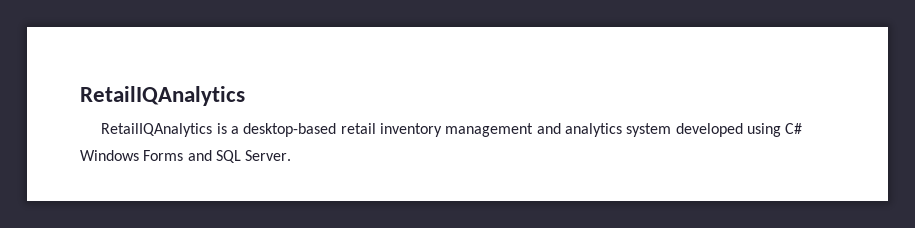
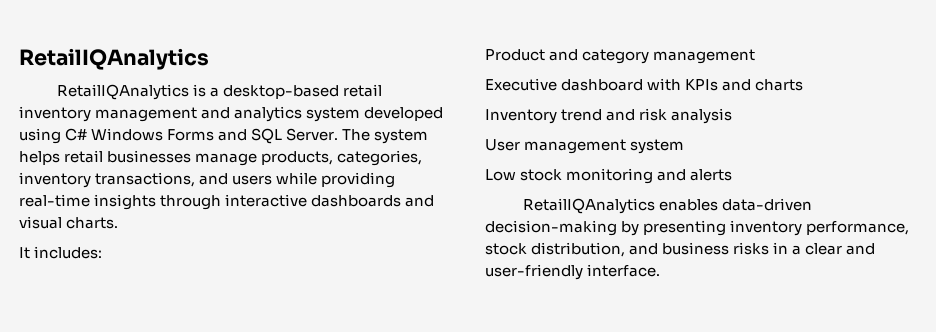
(292, 155) none -> [342,129,429,144] [19,150,423,166] [19,172,396,188] [19,194,435,210] [19,216,119,229] [19,246,103,259] [485,49,756,64] [485,78,804,91] [485,108,733,124] [485,139,685,154] [485,168,733,184] [523,198,813,214] [485,220,910,236] [485,242,876,257] [485,264,661,280] The system helps retail businesses manage products, categories, inventory transactions, and users while providing real-time insights through interactive dashboards and visual charts. // It includes: // Product and category management // Executive dashboard with KPIs and charts // Inventory trend and risk analysis // User management system // Low stock monitoring and alerts // RetailIQAnalytics enables data-driven decision-making by presenting inventory performance, stock distribution, and business risks in a clear and user-friendly interface.

